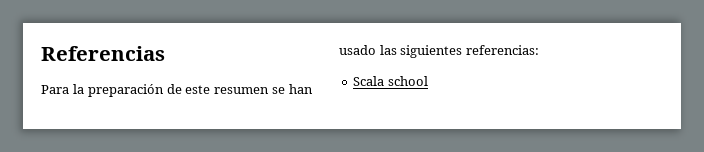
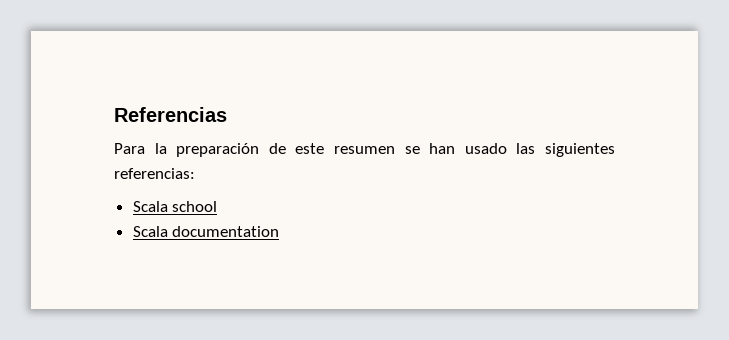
(428, 81) none -> [132,226,280,237] // Scala documentation

